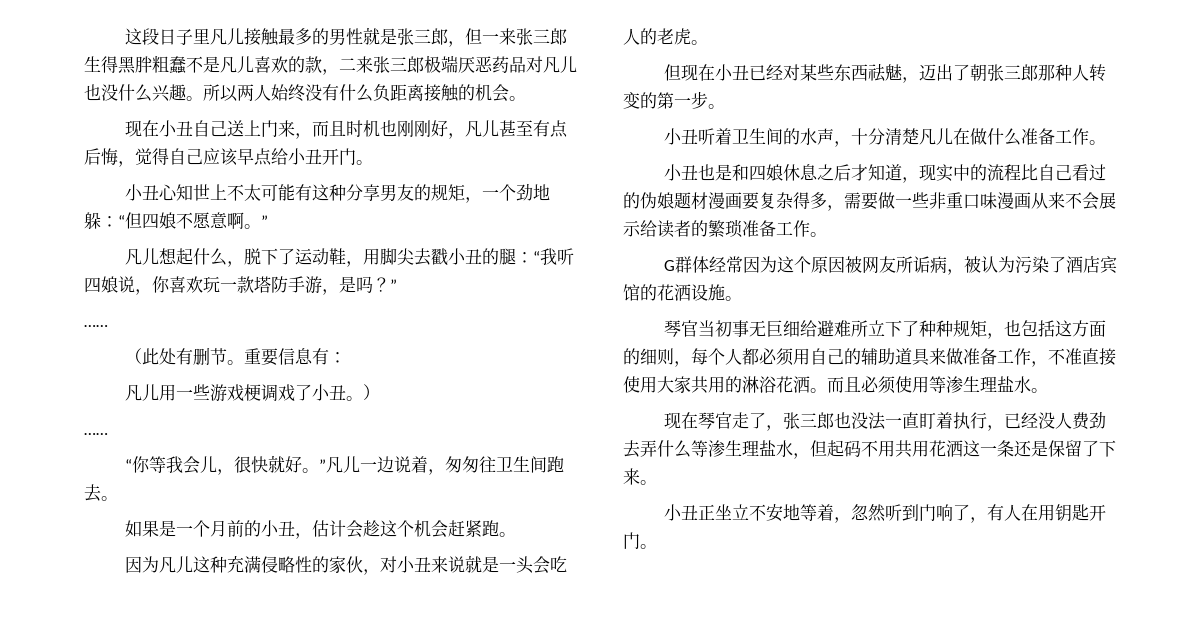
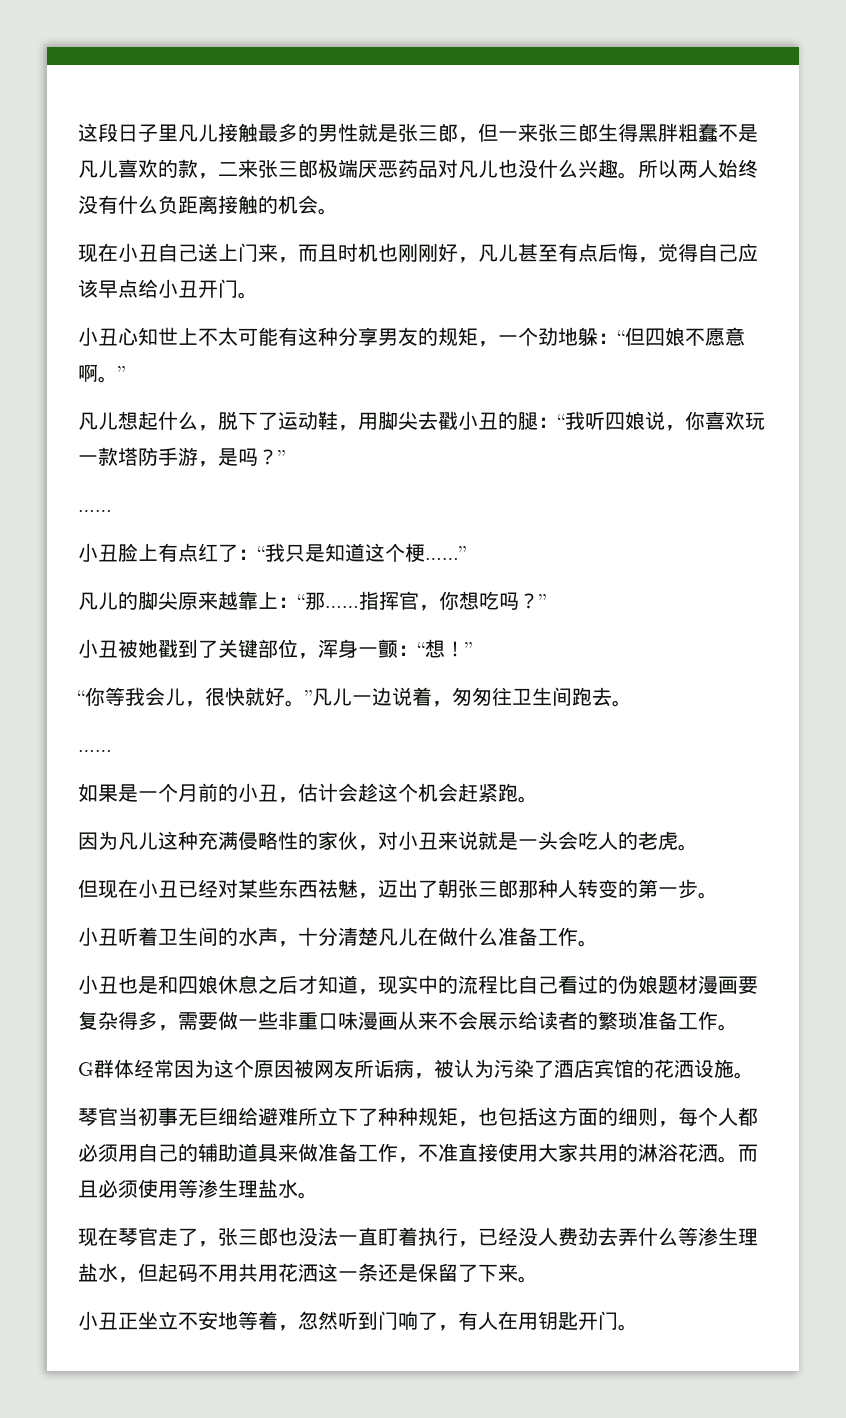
[124,347,346,366] [124,384,380,402] [84,433,108,435] （此处有删节。重要信息有： // 凡儿用一些游戏梗调戏了小丑。） // …… -> [78,543,466,563] [78,591,546,611] [78,639,472,659] 小丑脸上有点红了：“我只是知道这个梗……” // 凡儿的脚尖原来越靠上：“那……指挥官，你想吃吗？” // 小丑被她戳到了关键部位，浑身一颤：“想！”
(118, 498) none -> [78,750,112,752] // ……

